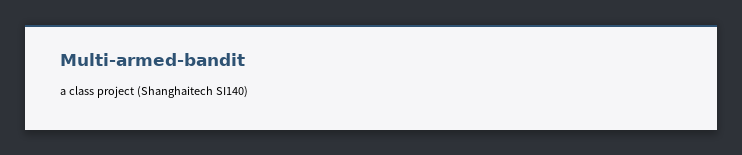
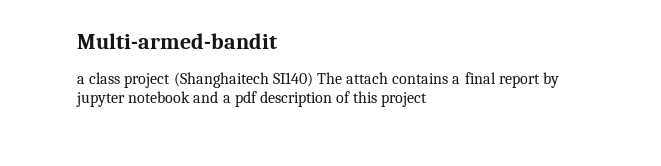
(248, 92) none -> [316,72,560,88] [76,91,428,107] The attach contains a final report by jupyter notebook and a pdf description of this project

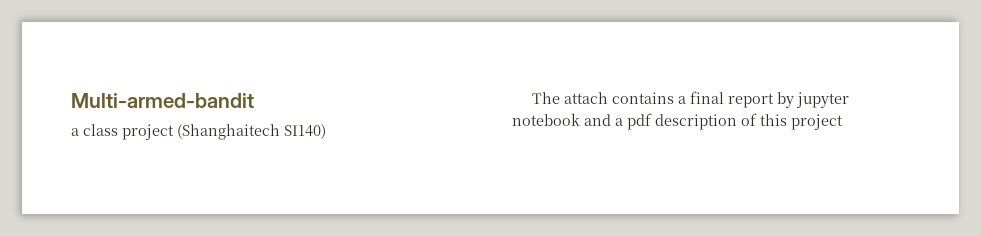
(313, 79) none -> (326, 131) //

